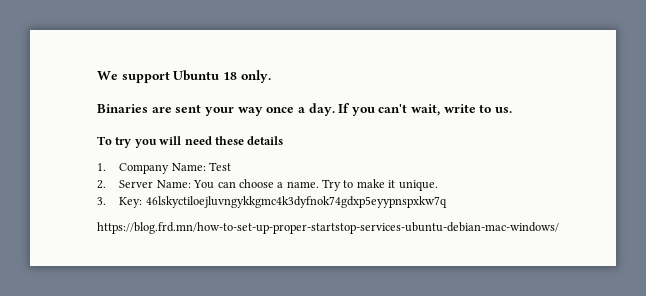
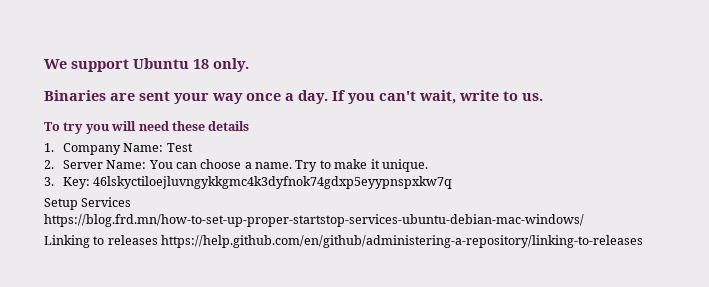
(447, 202) none -> [44,197,132,210] Setup Services
(559, 228) none -> [44,235,644,248] // Linking to releases https://help.github.com/en/github/administering-a-repository/linking-to-releases

